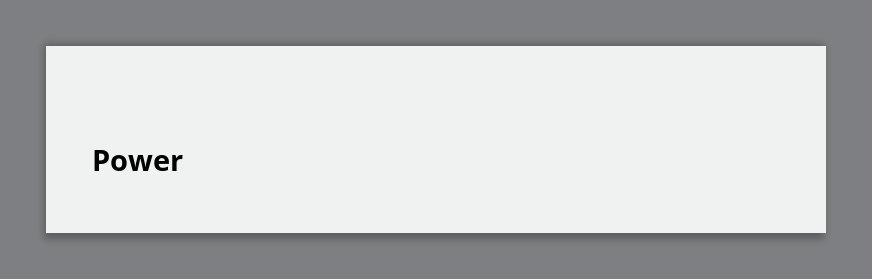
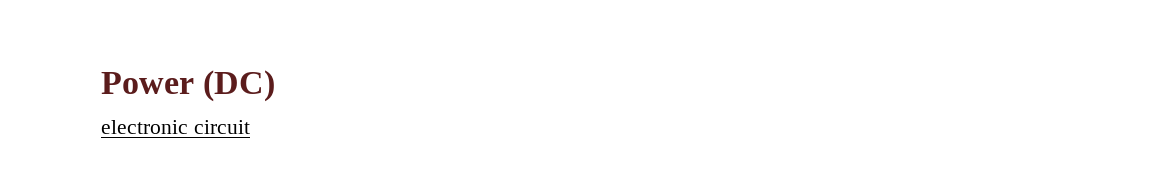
(183, 160) none -> [203,70,276,102] [101,120,250,134] (DC) // electronic circuit

